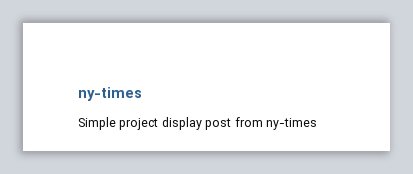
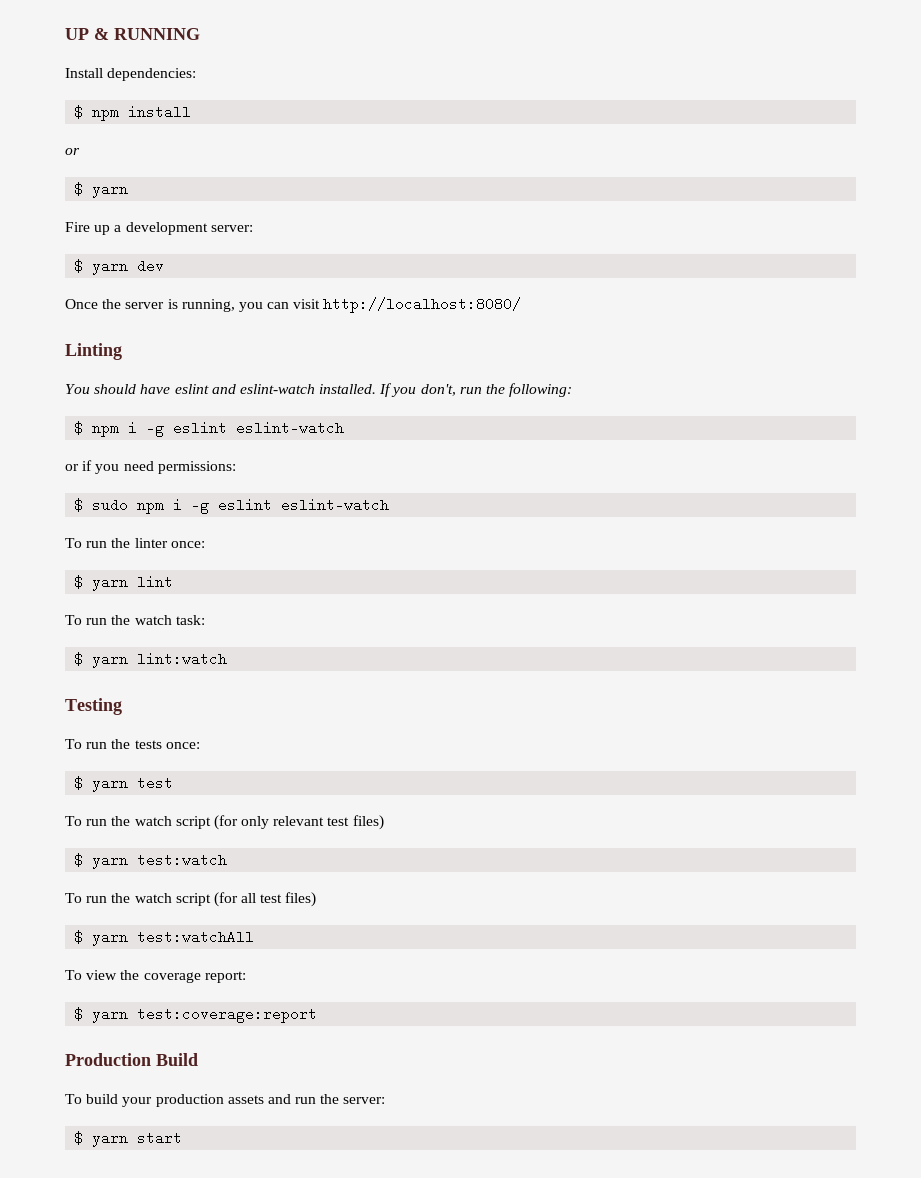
[78,87,142,101] [78,117,317,130] ny-times // Simple project display post from ny-times -> [65,28,200,40] [65,68,197,81] [74,105,192,121] [65,148,80,155] [74,182,129,198] [65,222,253,235] [74,259,165,275] [65,297,522,313] [65,343,122,360] [65,383,573,397] [74,421,345,437] [65,460,236,474] [74,498,390,514] [65,538,205,548] [74,575,174,591] [65,615,205,625] [74,652,228,668] [65,698,122,715] [65,739,200,749] [74,776,174,792] [65,815,384,830] [74,853,228,869] [65,892,317,907] [74,930,255,946] [65,970,246,983] [74,1007,318,1023] [65,1053,198,1066] [65,1094,386,1107] [74,1131,183,1147] UP & RUNNING // Install dependencies: // $ npm install // or // $ yarn // Fire up a development server: // $ yarn dev // Once the server is running, you can visit http://localhost:8080/ // Linting // You should have eslint and eslint-watch installed. If you don't, run the following: // $ npm i -g eslint eslint-watch // or if you need permissions: // $ sudo npm i -g eslint eslint-watch // To run the linter once: // $ yarn lint // To run the watch task: // $ yarn lint:watch // Testing // To run the tests once: // $ yarn test // To run the watch script (for only relevant test files) // $ yarn test:watch // To run the watch script (for all test files) // $ yarn test:watchAll // To view the coverage report: // $ yarn test:coverage:report // Production Build // To build your production assets and run the server: // $ yarn start

